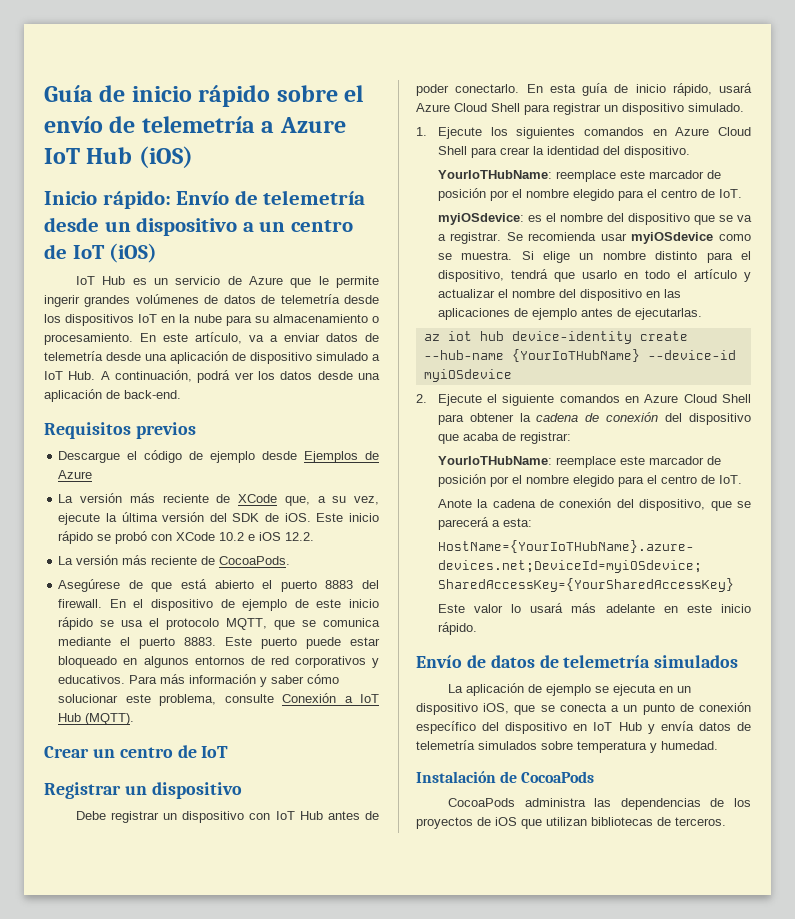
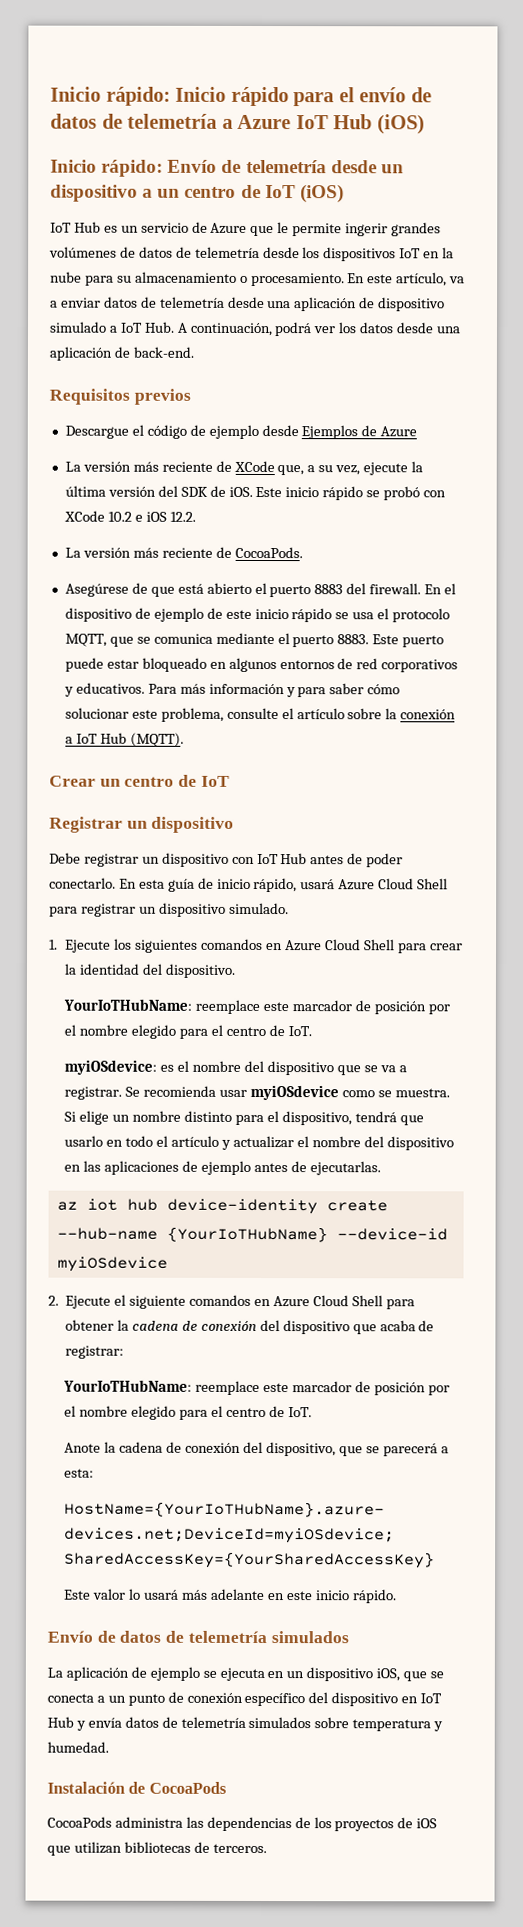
[44,85,338,107] Guía de inicio rápido sobre -> [50,86,335,107] Inicio rápido: Inicio rápido para
(136, 124) none -> [50,113,123,129] datos de
(268, 682) none -> [297,687,327,698] para
[282,693,337,703] Conexión -> [281,708,457,720] el artículo sobre la conexión

